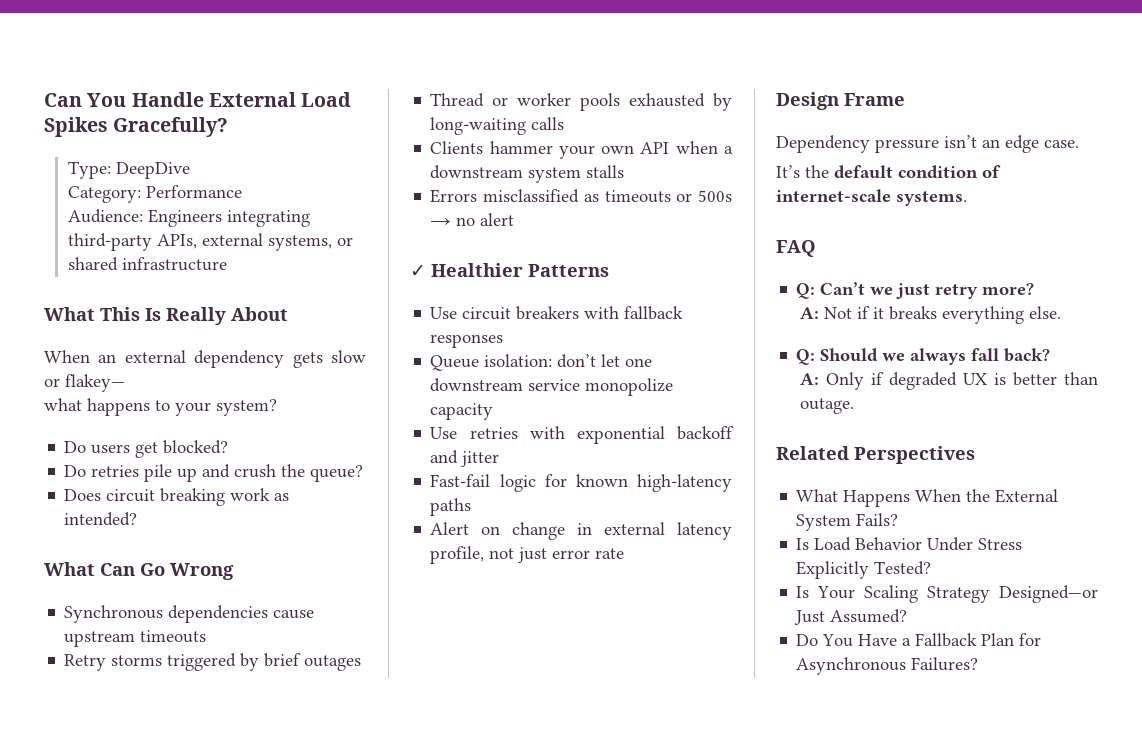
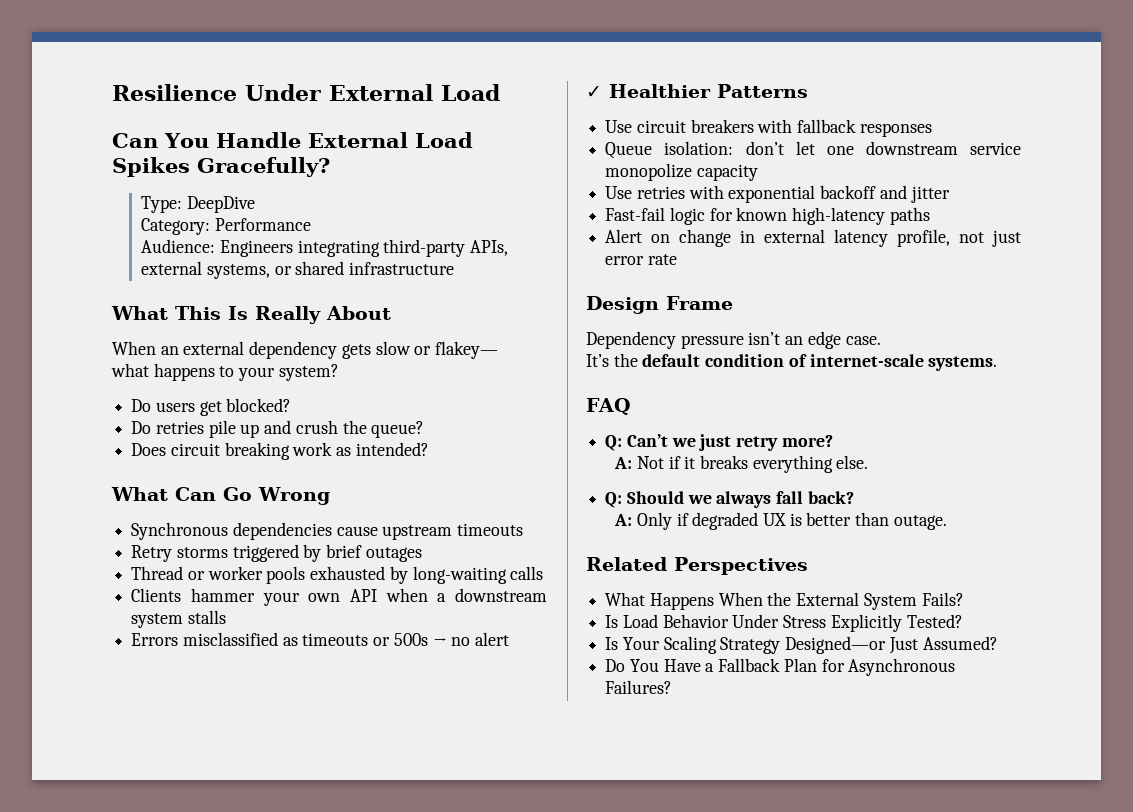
(44, 100) none -> [112,84,500,101] Resilience Under External Load //

